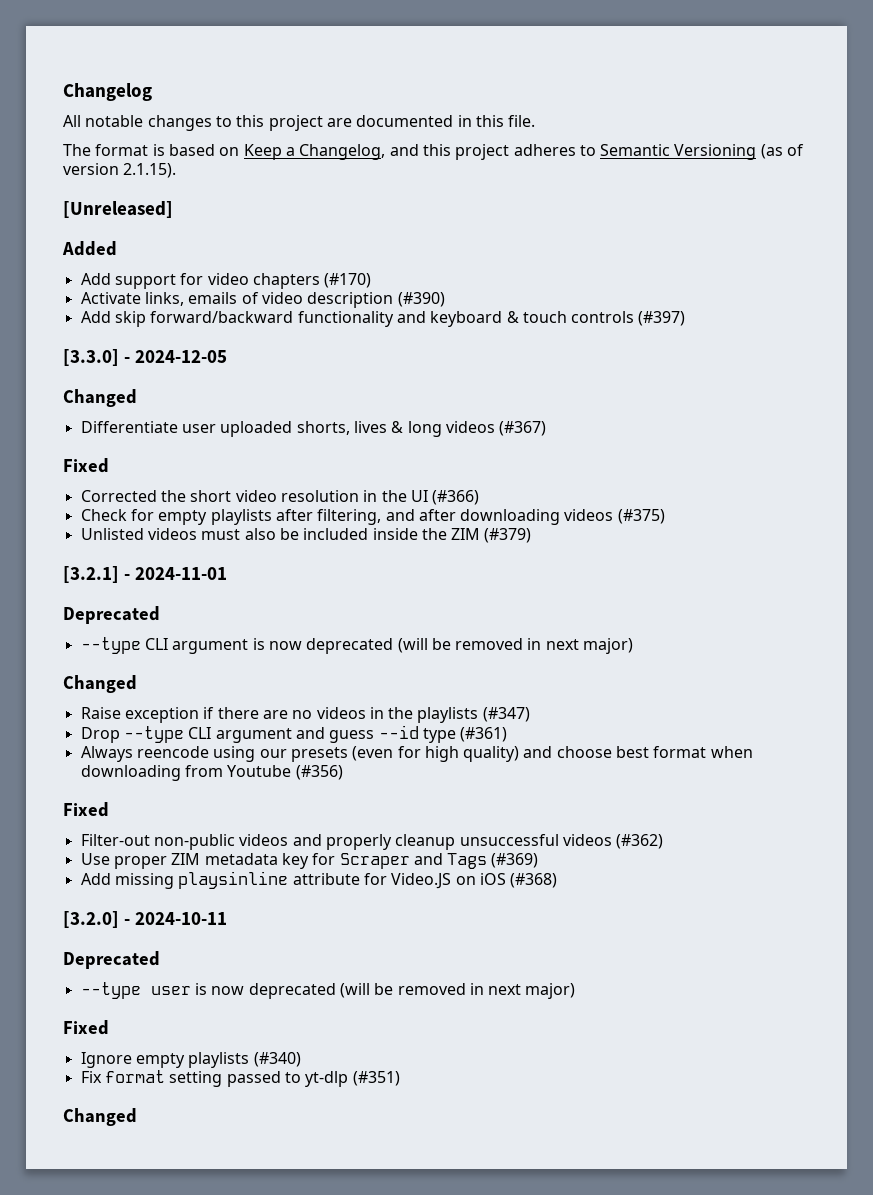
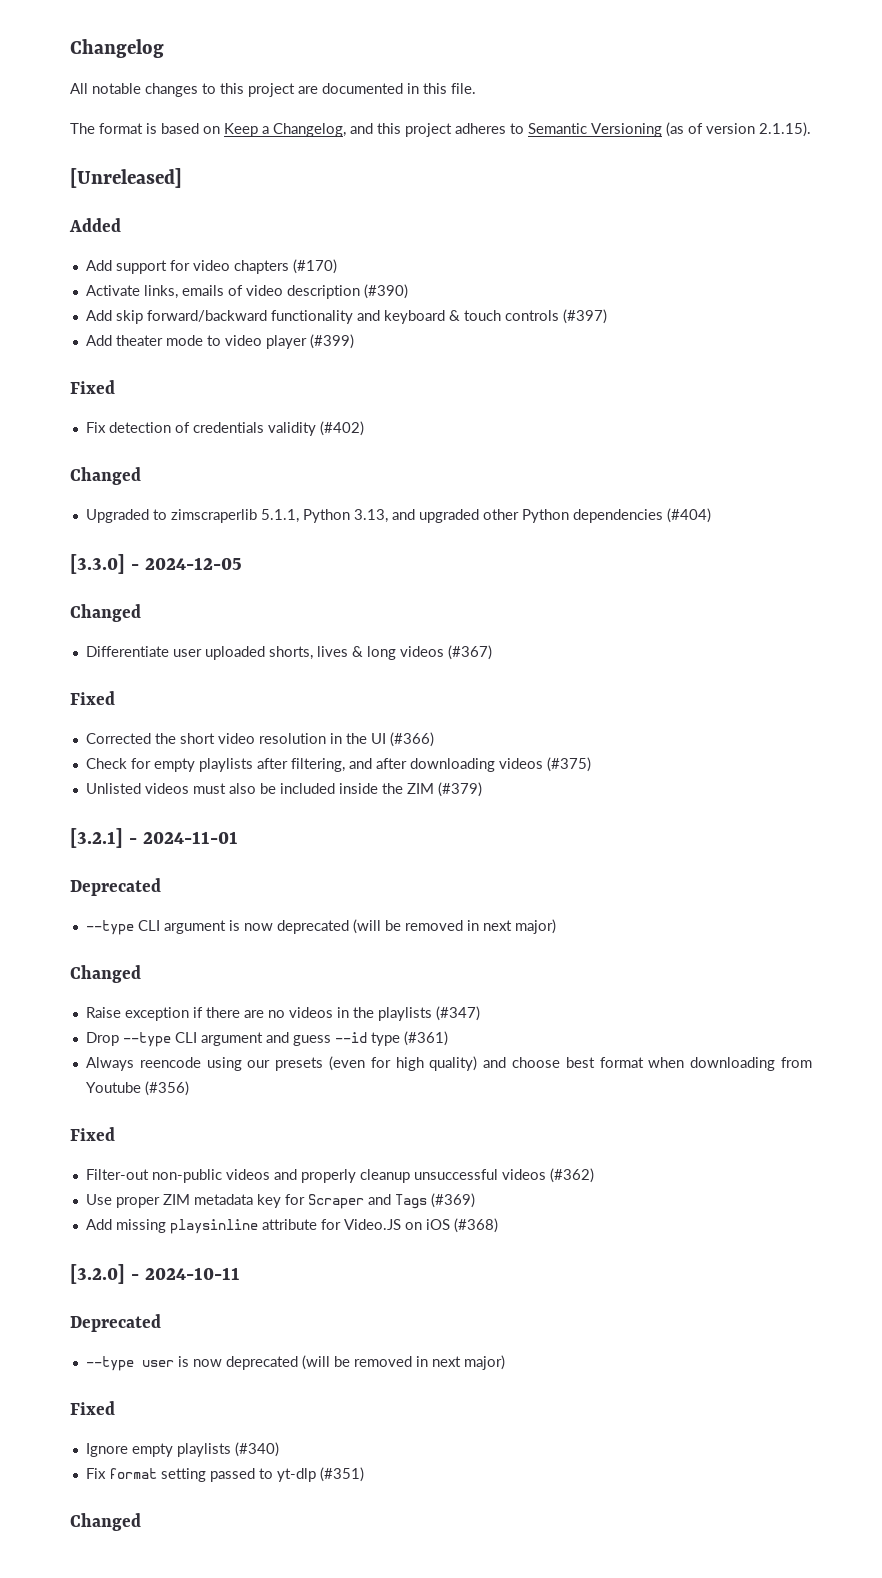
(686, 318) none -> [85,334,354,349] [70,380,115,394] [85,421,364,436] [70,467,141,485] [85,508,711,523] // Add theater mode to video player (#399) // Fixed // Fix detection of credentials validity (#402) // Changed // Upgraded to zimscraperlib 5.1.1, Python 3.13, and upgraded other Python dependencies (#404)

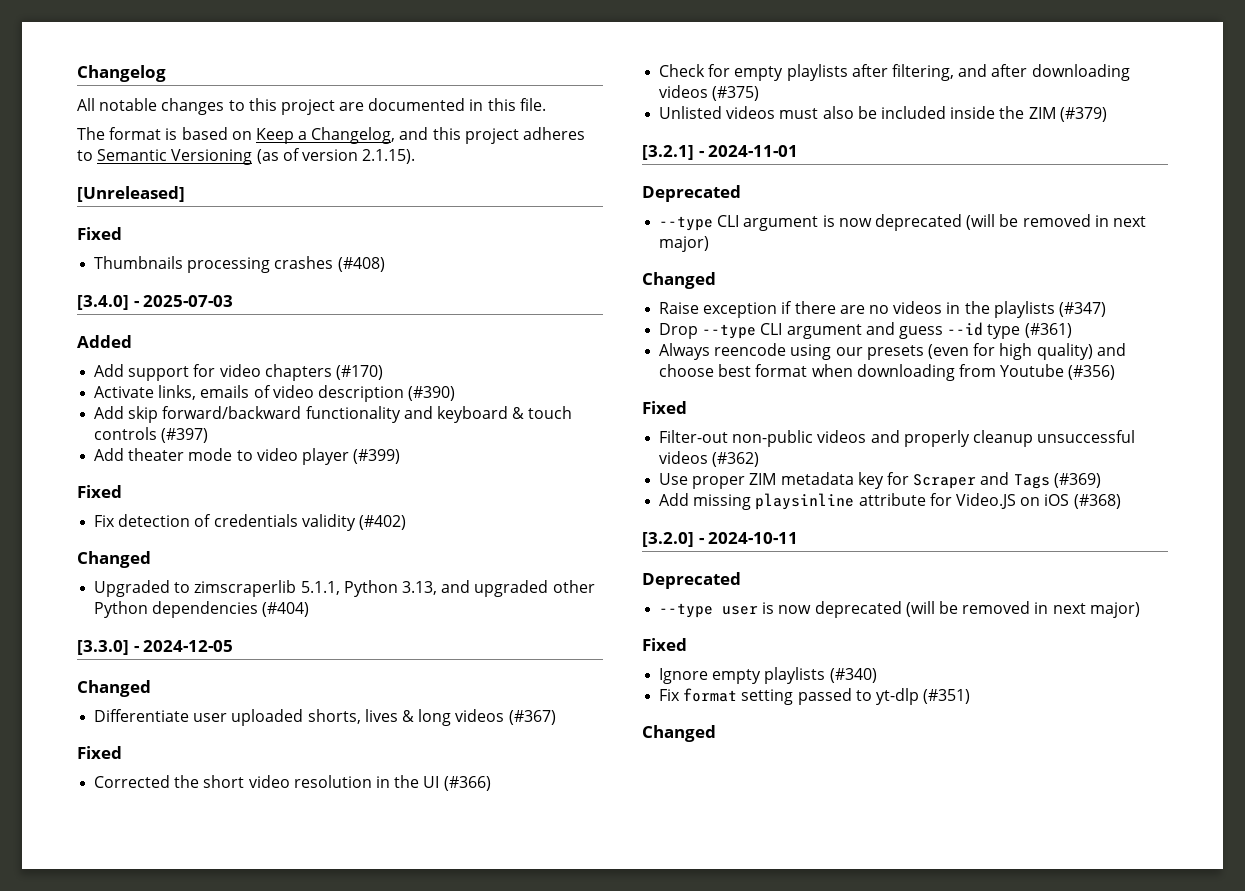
(182, 178) none -> [77,227,122,240] [94,256,385,273] [77,295,234,310] // Fixed // Thumbnails processing crashes (#408) // [3.4.0] - 2025-07-03

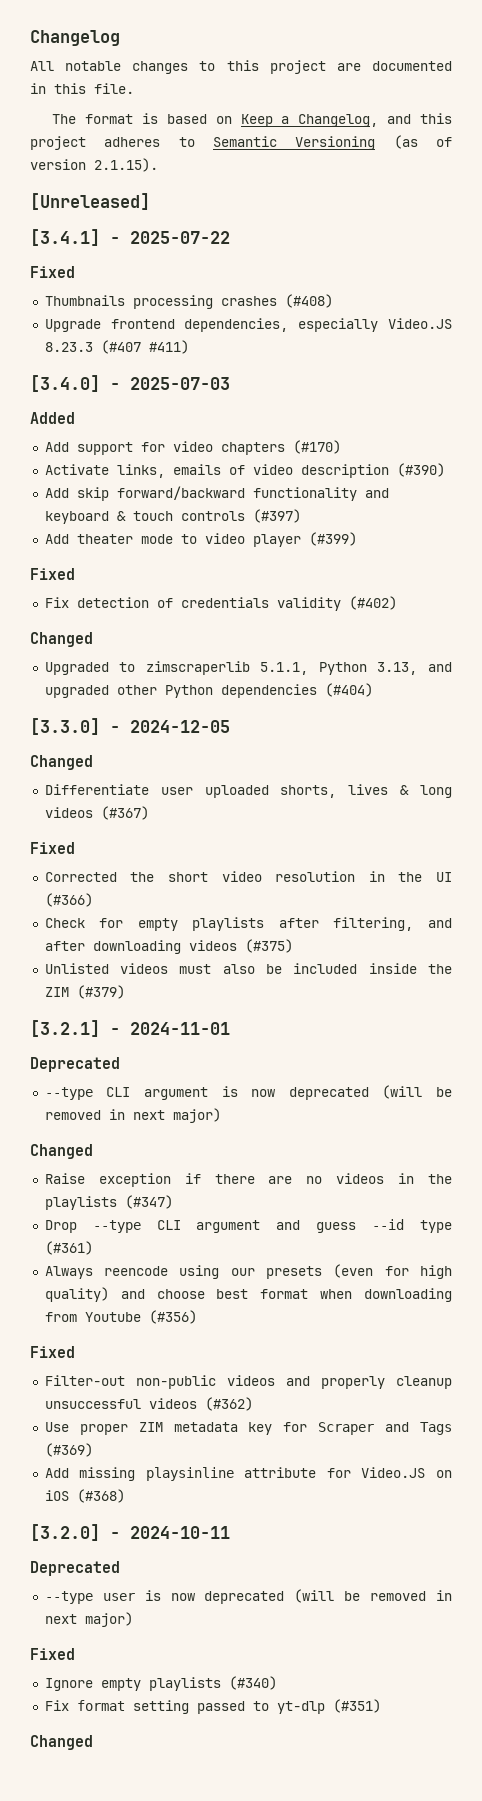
(185, 194) none -> [30,229,230,246] // [3.4.1] - 2025-07-22
(385, 264) none -> [44,318,452,332] [44,340,189,354] // Upgrade frontend dependencies, especially Video.JS 8.23.3 (#407 #411)

